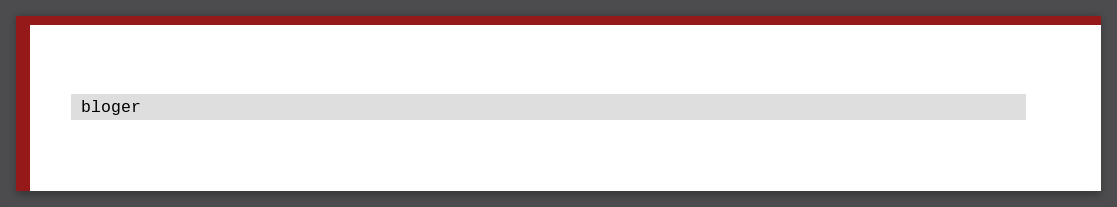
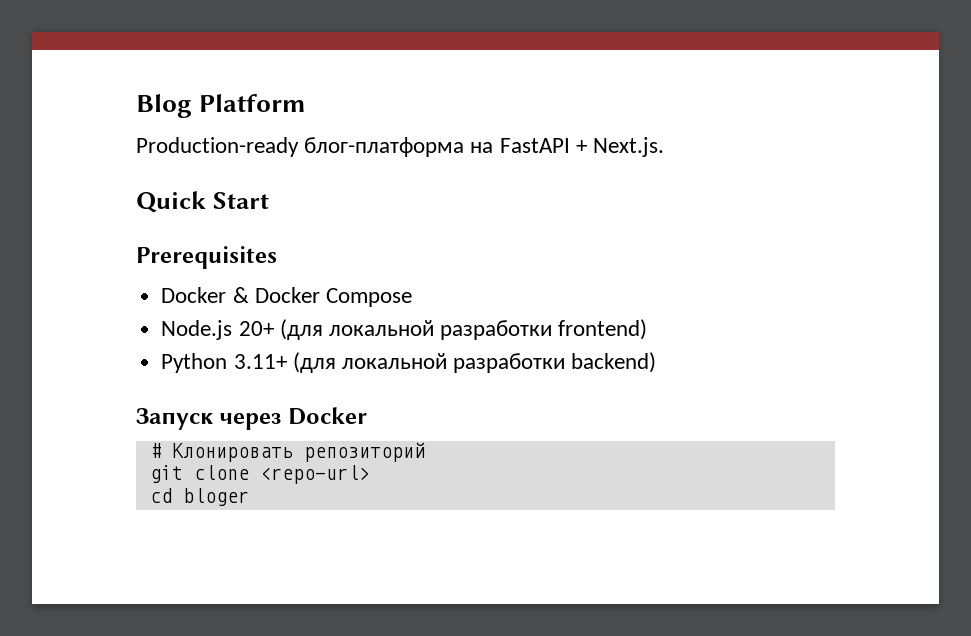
(80, 107) none -> [136,94,307,118] [136,137,665,157] [136,191,269,213] [136,246,277,269] [161,287,412,307] [161,319,648,340] [161,352,657,373] [136,407,367,430] [149,442,425,462] [149,465,370,484] [149,488,172,503] Blog Platform // Production-ready блог-платформа на FastAPI + Next.js. // Quick Start // Prerequisites // Docker & Docker Compose // Node.js 20+ (для локальной разработки frontend) // Python 3.11+ (для локальной разработки backend) // Запуск через Docker // # Клонировать репозиторий // git clone <repo-url> // cd

